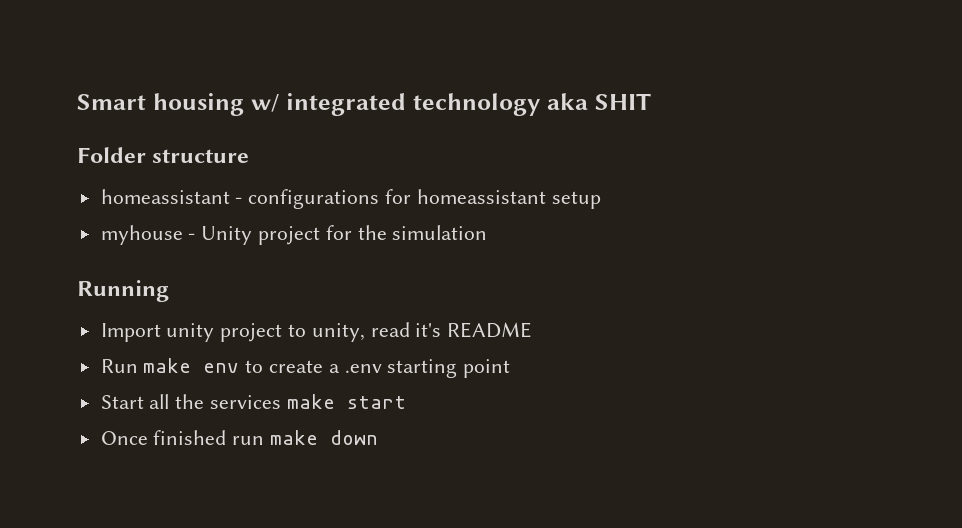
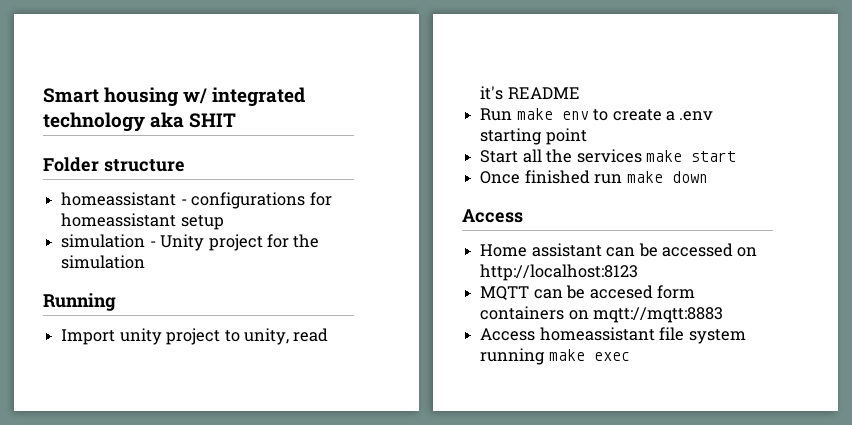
[100,225,183,245] myhouse -> [61,234,146,248] simulation
(379, 437) none -> [462,209,523,223] [480,243,758,257] [480,264,639,281] [480,285,695,300] [480,306,724,323] [480,327,746,344] [480,348,630,365] // Access // Home assistant can be accessed on http://localhost:8123 // MQTT can be accesed form containers on mqtt://mqtt:8883 // Access homeassistant file system running make exec

